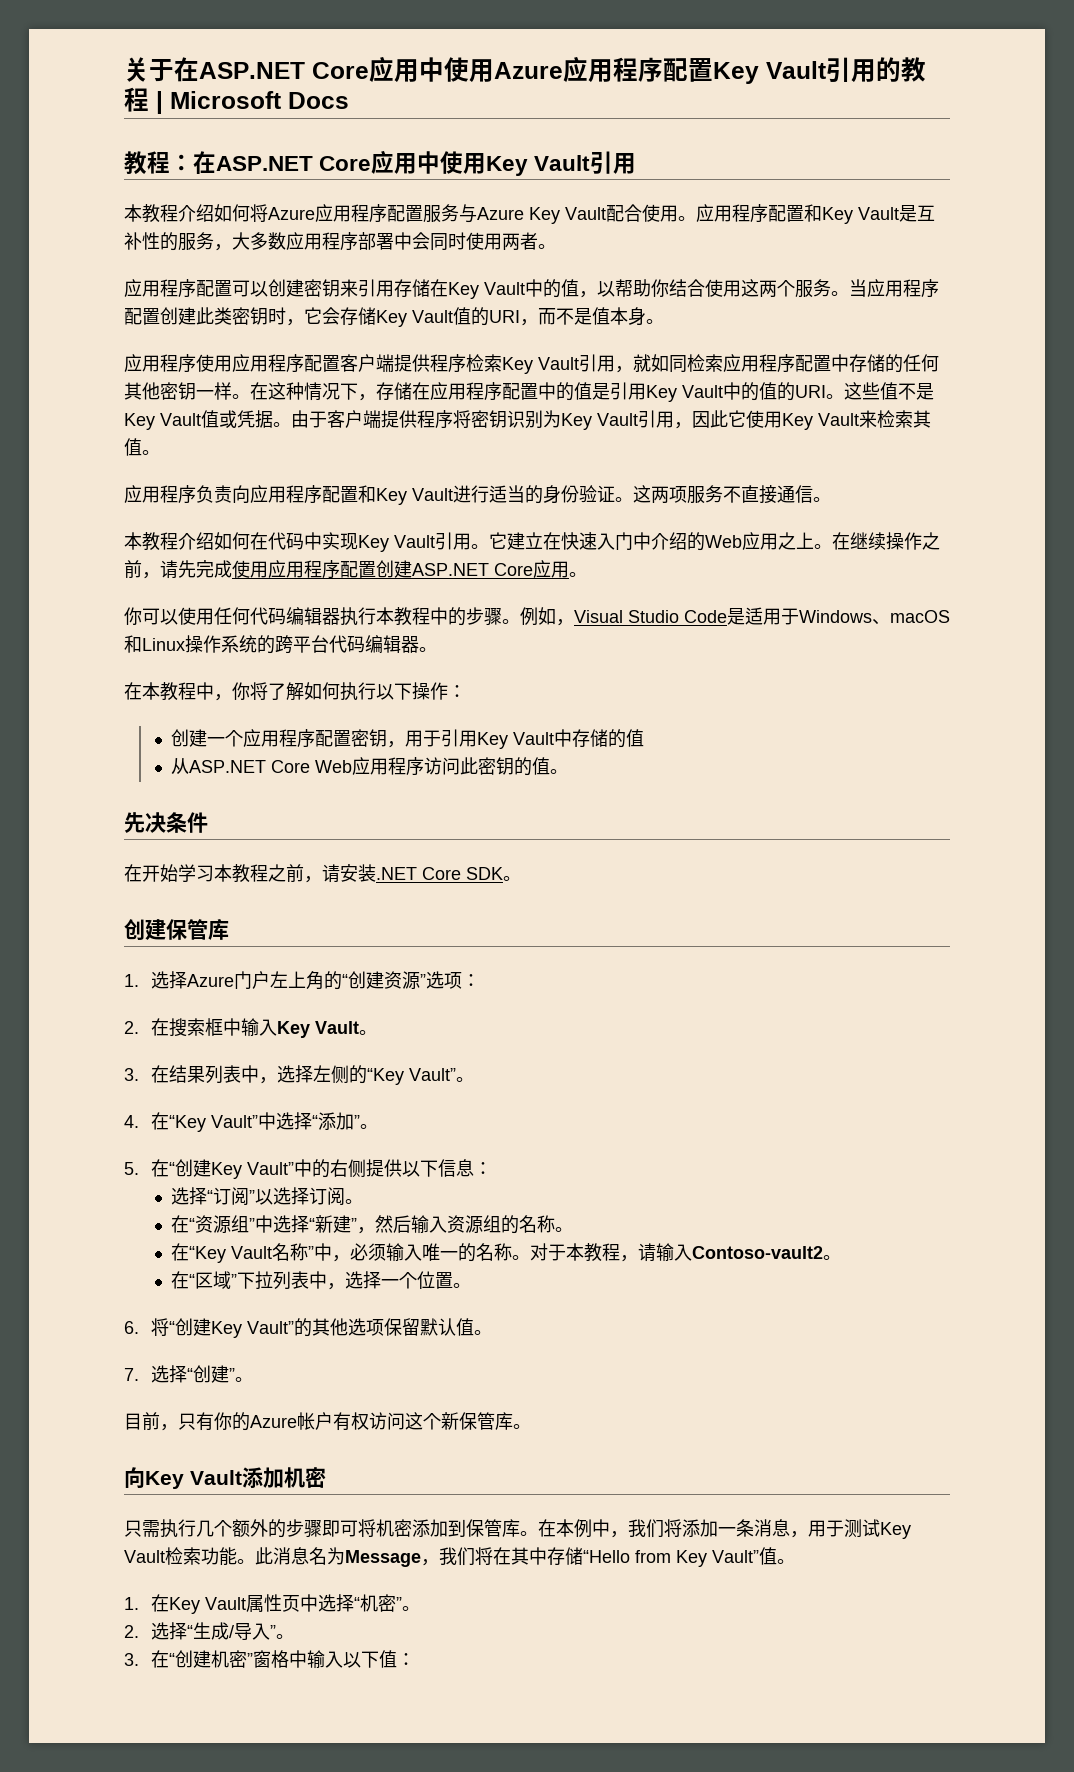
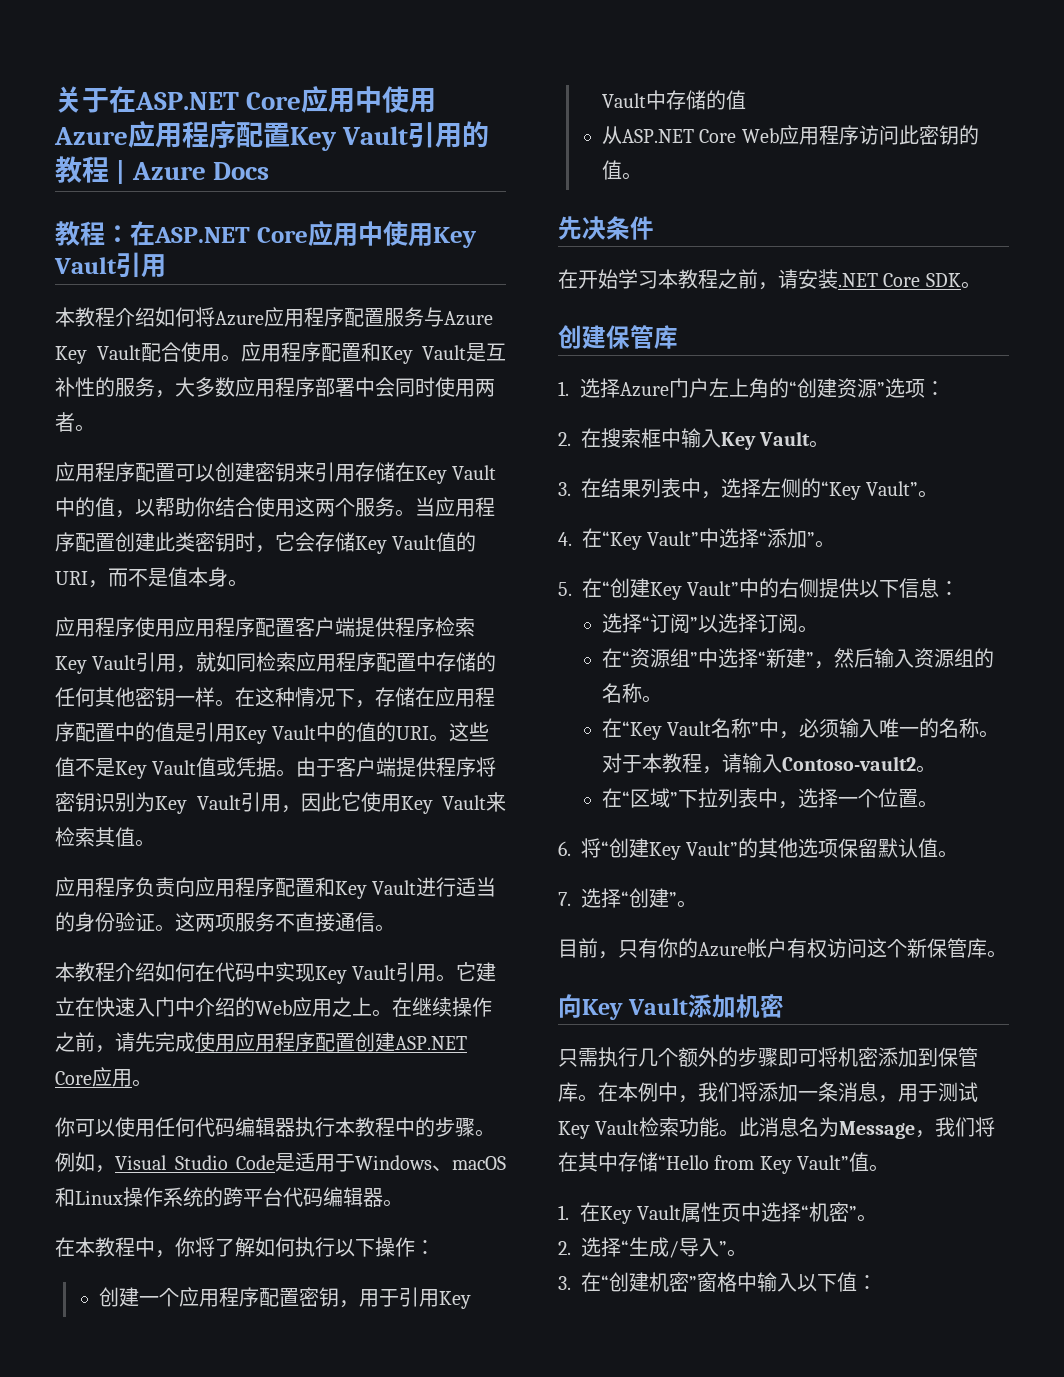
[170,91,281,109] Microsoft -> [131,162,206,180] Azure

